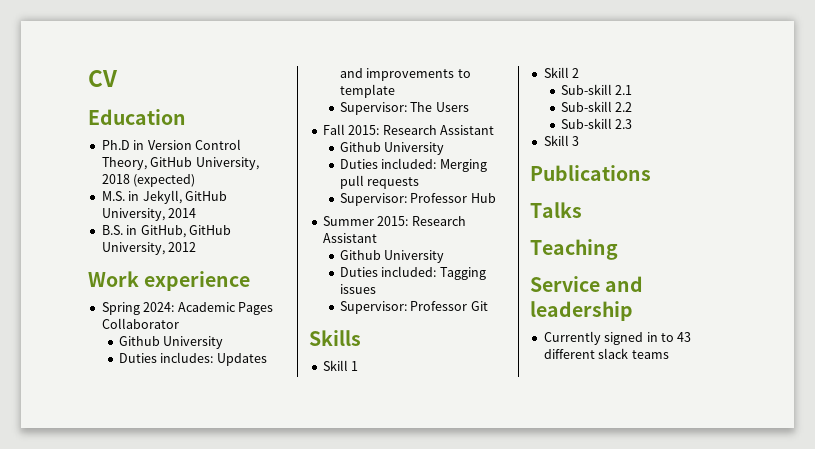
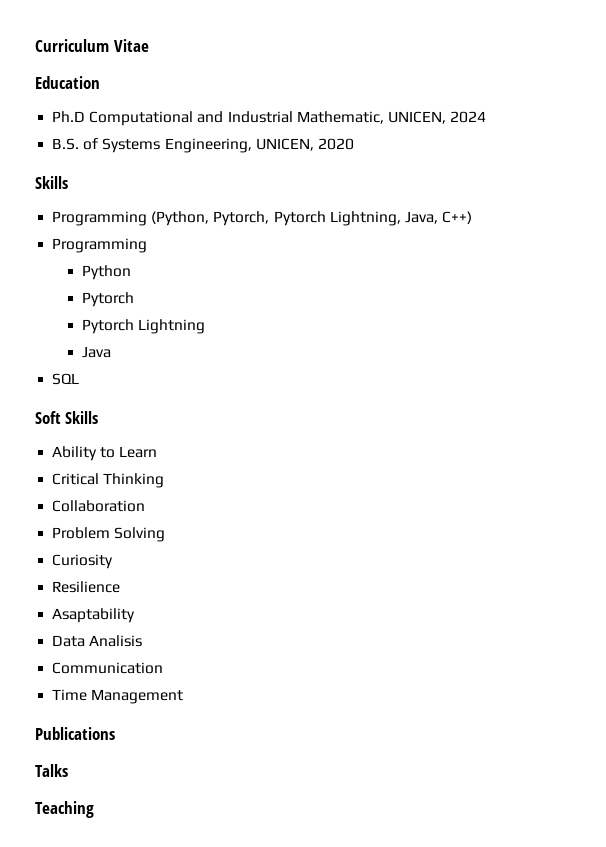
[88,70,118,87] CV -> [35,39,149,52] Curriculum Vitae
[133,139,241,150] [101,157,259,170] [101,174,196,187] [101,190,227,204] [101,208,197,221] [101,225,231,238] [101,242,197,255] [88,271,251,291] [101,302,273,315] [101,318,179,329] [119,336,224,349] [119,352,267,366] [340,68,471,81] [340,84,396,98] [340,102,469,115] [322,124,494,135] [340,142,445,155] [340,158,487,172] [340,175,420,189] [340,193,496,206] [322,216,466,226] [322,233,377,243] [340,250,445,263] [340,266,486,280] [340,284,377,294] [340,301,488,314] [309,330,361,346] [322,360,359,371] [543,67,580,78] [561,84,633,95] [561,101,633,112] [561,118,633,129] [543,135,580,146] [530,165,651,181] [530,202,582,218] [530,239,618,260] [530,276,644,292] [530,301,633,321] [543,331,692,345] [543,348,669,359] in Version Control Theory, GitHub University, 2018 (expected) // M.S. in Jekyll, GitHub University, 2014 // B.S. in GitHub, GitHub University, 2012 // Work experience // Spring 2024: Academic Pages Collaborator // Github University // Duties includes: Updates and improvements to template // Supervisor: The Users // Fall 2015: Research Assistant // Github University // Duties included: Merging pull requests // Supervisor: Professor Hub // Summer 2015: Research Assistant // Github University // Duties included: Tagging issues // Supervisor: Professor Git // Skills // Skill 1 // Skill 2 // Sub-skill 2.1 // Sub-skill 2.2 // Sub-skill 2.3 // Skill 3 // Publications // Talks // Teaching // Service and leadership // Currently signed in to 43 different slack teams -> [89,111,487,126] [52,138,354,153] [35,176,68,189] [52,211,473,226] [52,238,148,253] [81,265,131,280] [81,292,134,307] [81,319,206,334] [81,346,111,358] [52,373,80,385] [35,411,99,424] [52,446,158,461] [52,473,165,488] [52,500,146,512] [52,527,166,542] [52,554,114,569] [52,581,121,593] [52,608,136,623] [52,635,143,647] [52,662,164,674] [52,689,184,704] [35,727,115,740] [35,764,68,777] [35,801,94,818] Computational and Industrial Mathematic, UNICEN, 2024 // B.S. of Systems Engineering, UNICEN, 2020 // Skills // Programming (Python, Pytorch, Pytorch Lightning, Java, C++) // Programming // Python // Pytorch // Pytorch Lightning // Java // SQL // Soft Skills // Ability to Learn // Critical Thinking // Collaboration // Problem Solving // Curiosity // Resilience // Asaptability // Data Analisis // Communication // Time Management // Publications // Talks // Teaching

